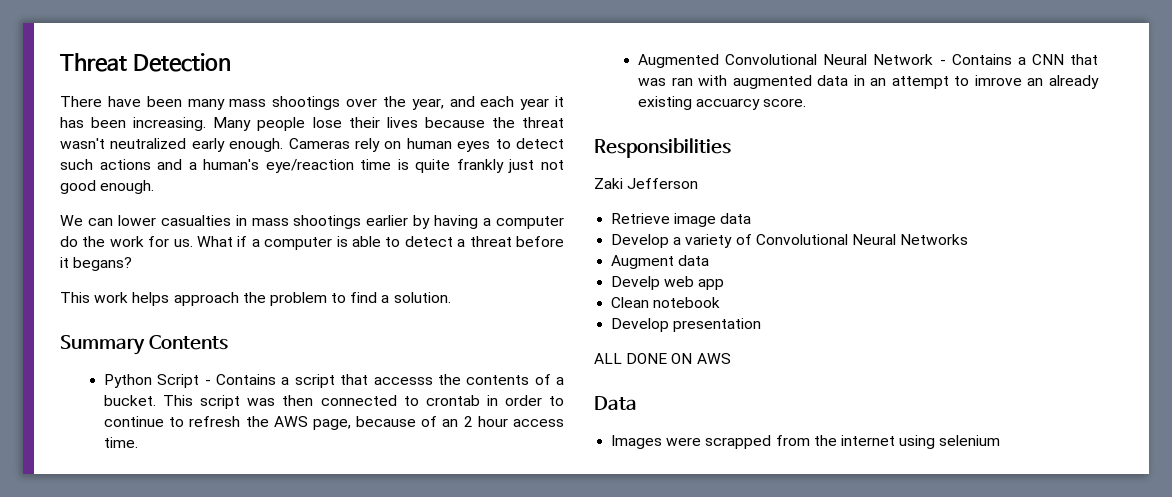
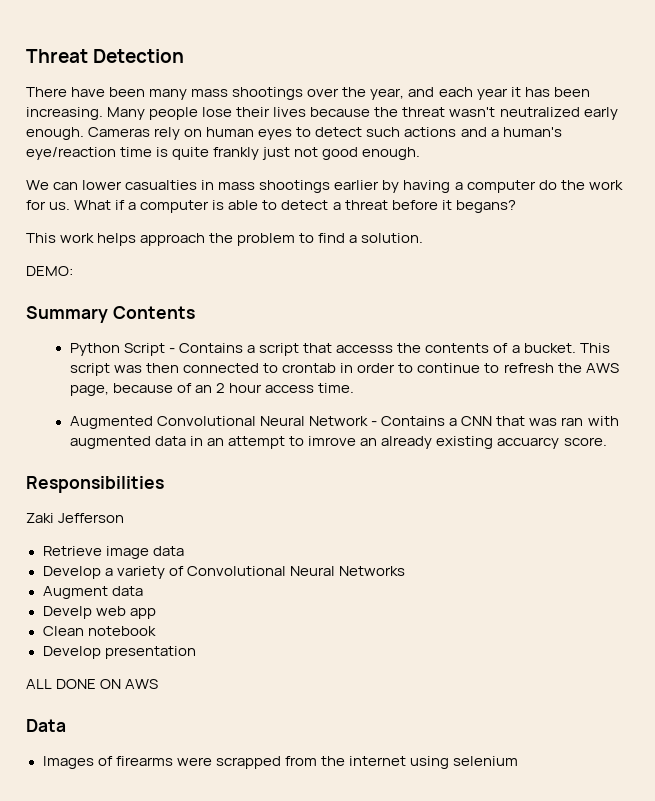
(451, 297) none -> [26,266,73,276] // DEMO:
(663, 442) none -> [97,756,173,766] of firearms

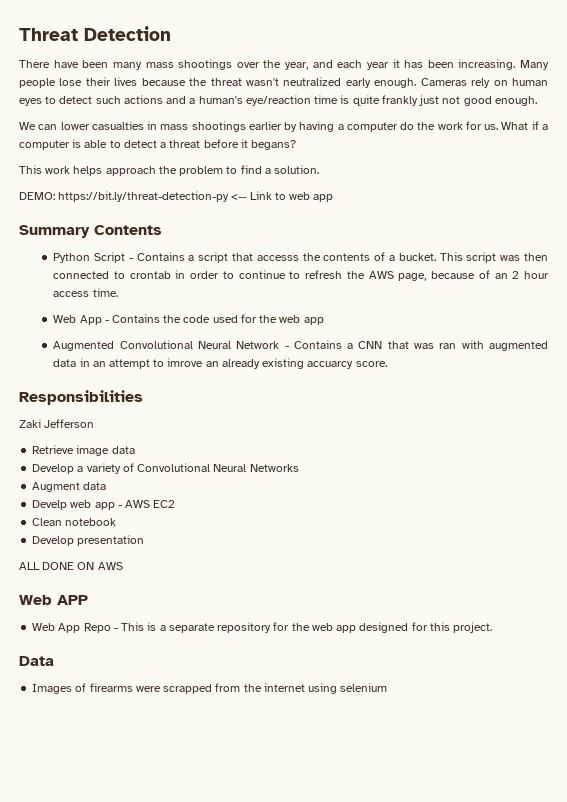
(73, 271) none -> [58,191,334,202] https://bit.ly/threat-detection-py <-- Link to web app
(355, 388) none -> [53,314,324,325] // Web App - Contains the code used for the web app
(156, 613) none -> [117,500,176,508] - AWS EC2
(159, 684) none -> [19,595,88,605] [32,622,493,633] // Web APP // Web App Repo - This is a separate repository for the web app designed for this project.

